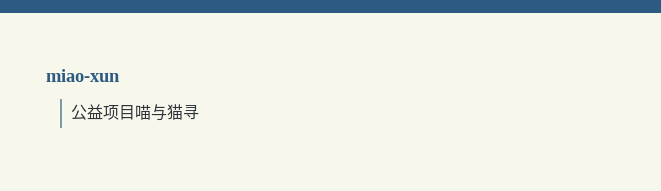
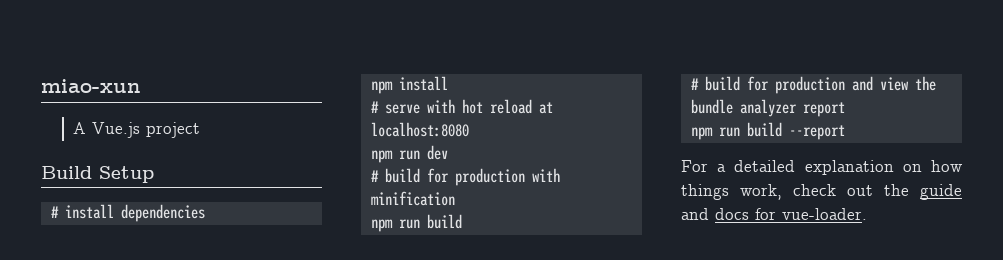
[71,104,200,121] 公益项目喵与猫寻 -> [73,122,201,138] [41,166,154,183] [50,204,205,222] [370,76,448,94] [370,99,553,114] [370,122,469,137] [370,145,448,163] [370,168,560,186] [370,191,455,206] [370,214,462,232] [690,76,936,94] [690,99,845,117] [690,122,845,140] [681,160,963,175] [681,184,962,200] [681,208,867,220] A Vue.js project // Build Setup // # install dependencies // npm install // # serve with hot reload at localhost:8080 // npm run dev // # build for production with minification // npm run build // # build for production and view the bundle analyzer report // npm run build --report // For a detailed explanation on how things work, check out the guide and docs for vue-loader.

